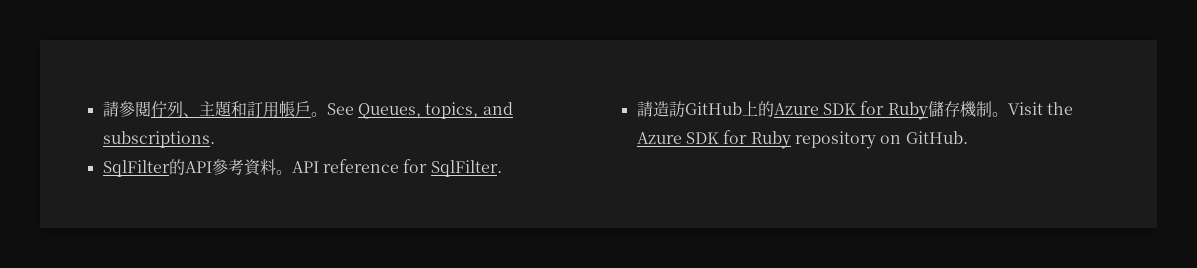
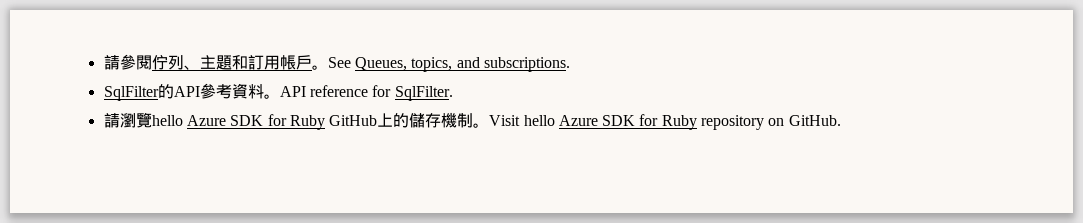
[652,101,928,120] 造訪GitHub上的Azure SDK for Ruby -> [119,112,410,130] 瀏覽hello Azure SDK for Ruby GitHub上的
[1046,102,1073,115] the -> [523,115,555,126] hello

